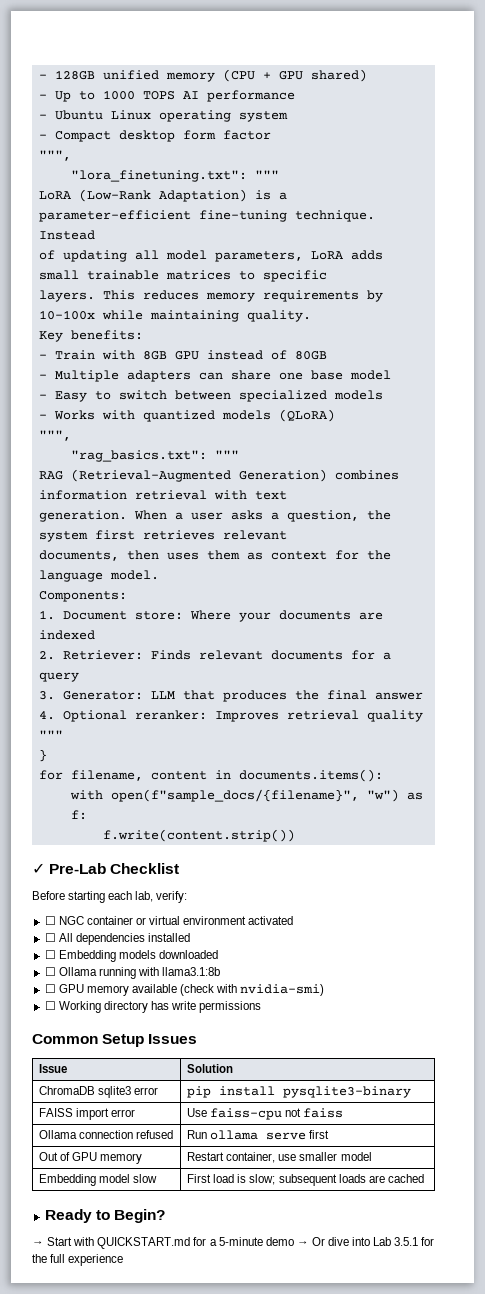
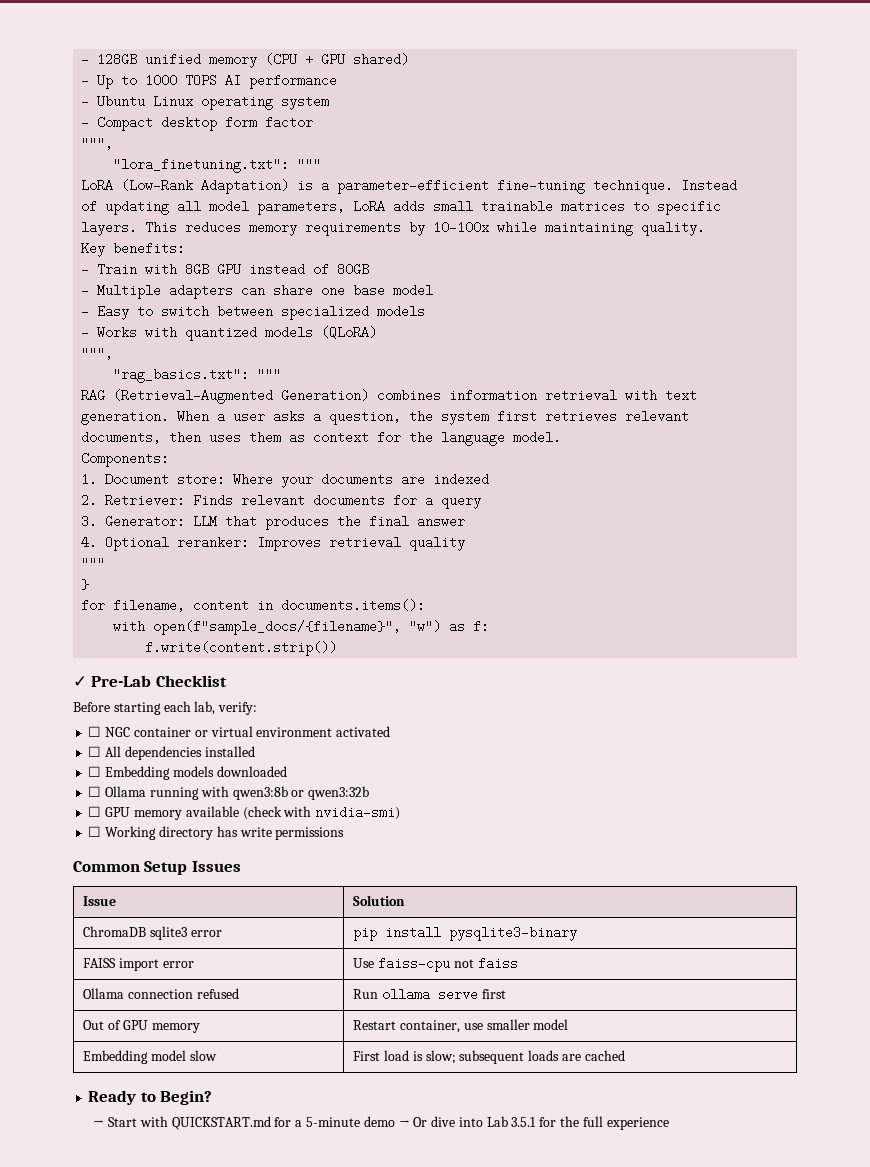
[162,967,221,976] llama3.1:8b -> [232,786,370,800] qwen3:8b or qwen3:32b

